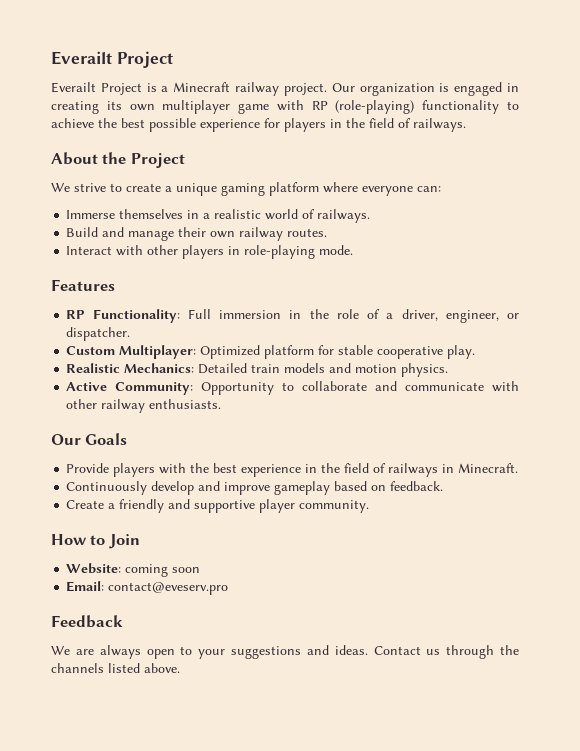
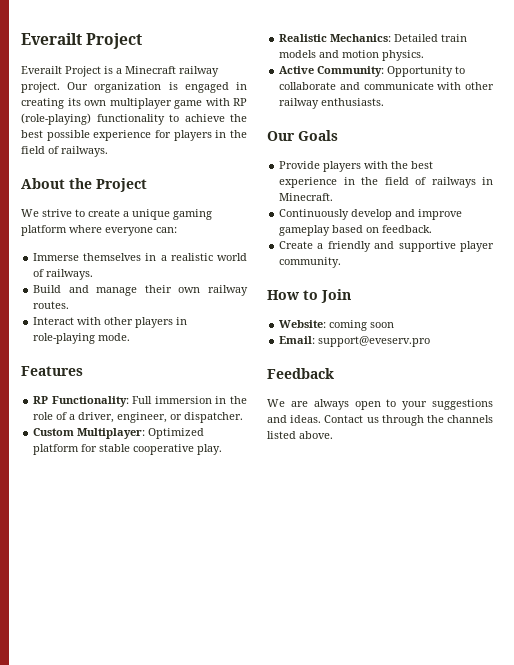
[108,582,229,595] contact@eveserv.pro -> [318,336,431,347] support@eveserv.pro

